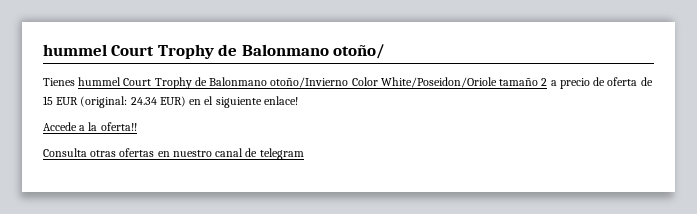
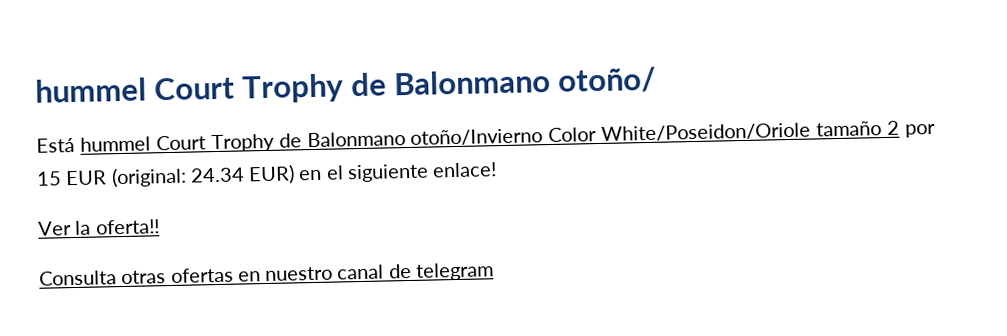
[43,78,75,86] Tienes -> [36,137,75,153] Está
[550,77,653,89] a precio de oferta de -> [904,123,936,138] por
[43,122,86,131] Accede a -> [38,221,72,236] Ver

